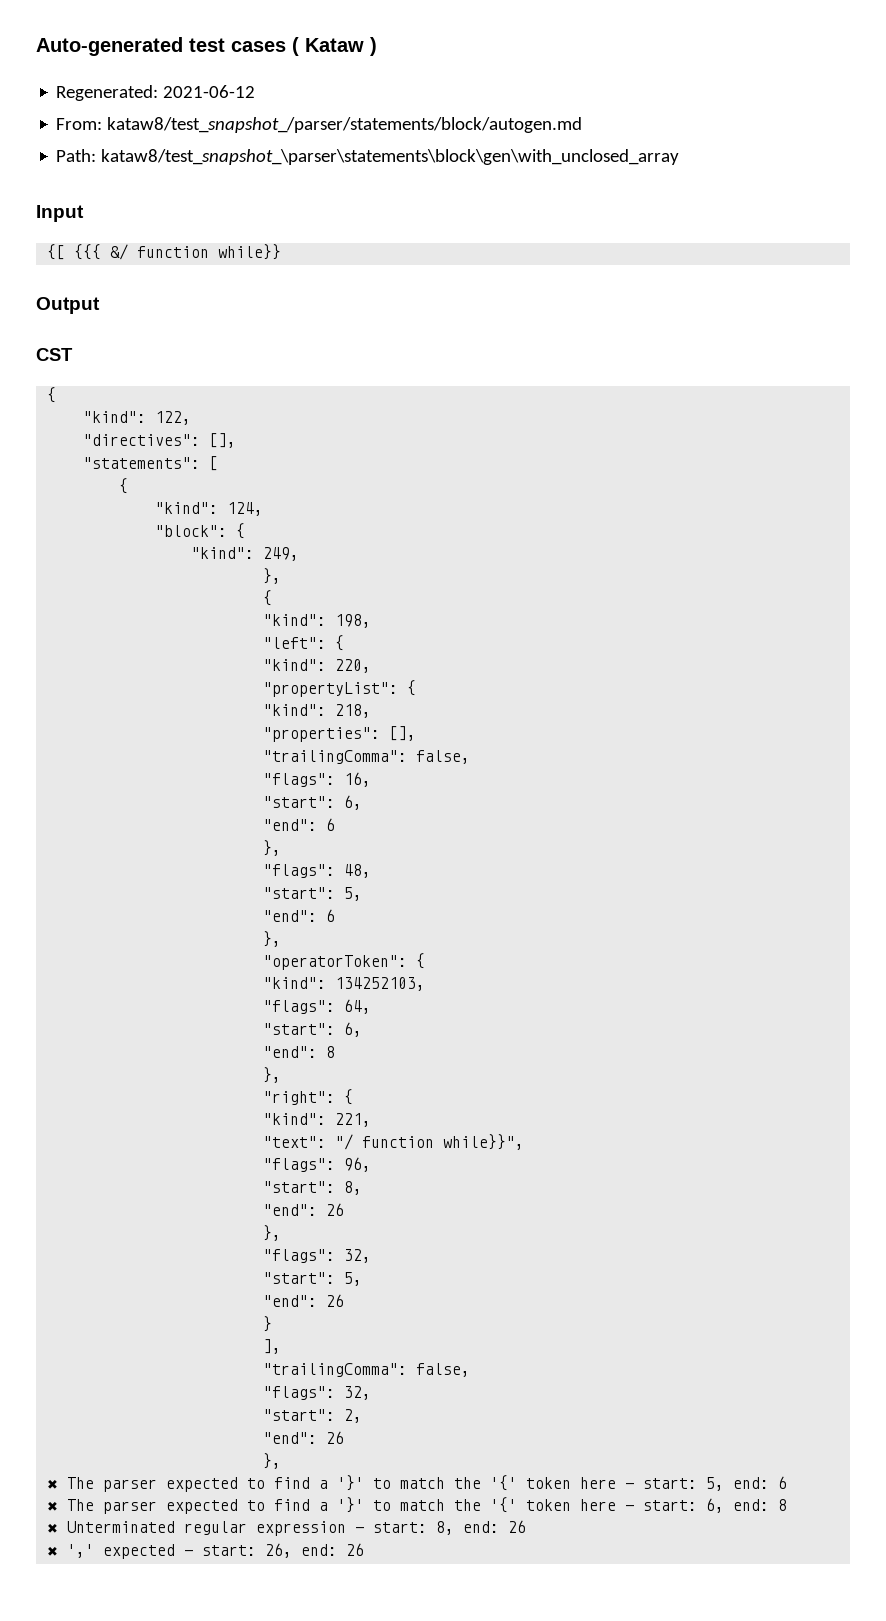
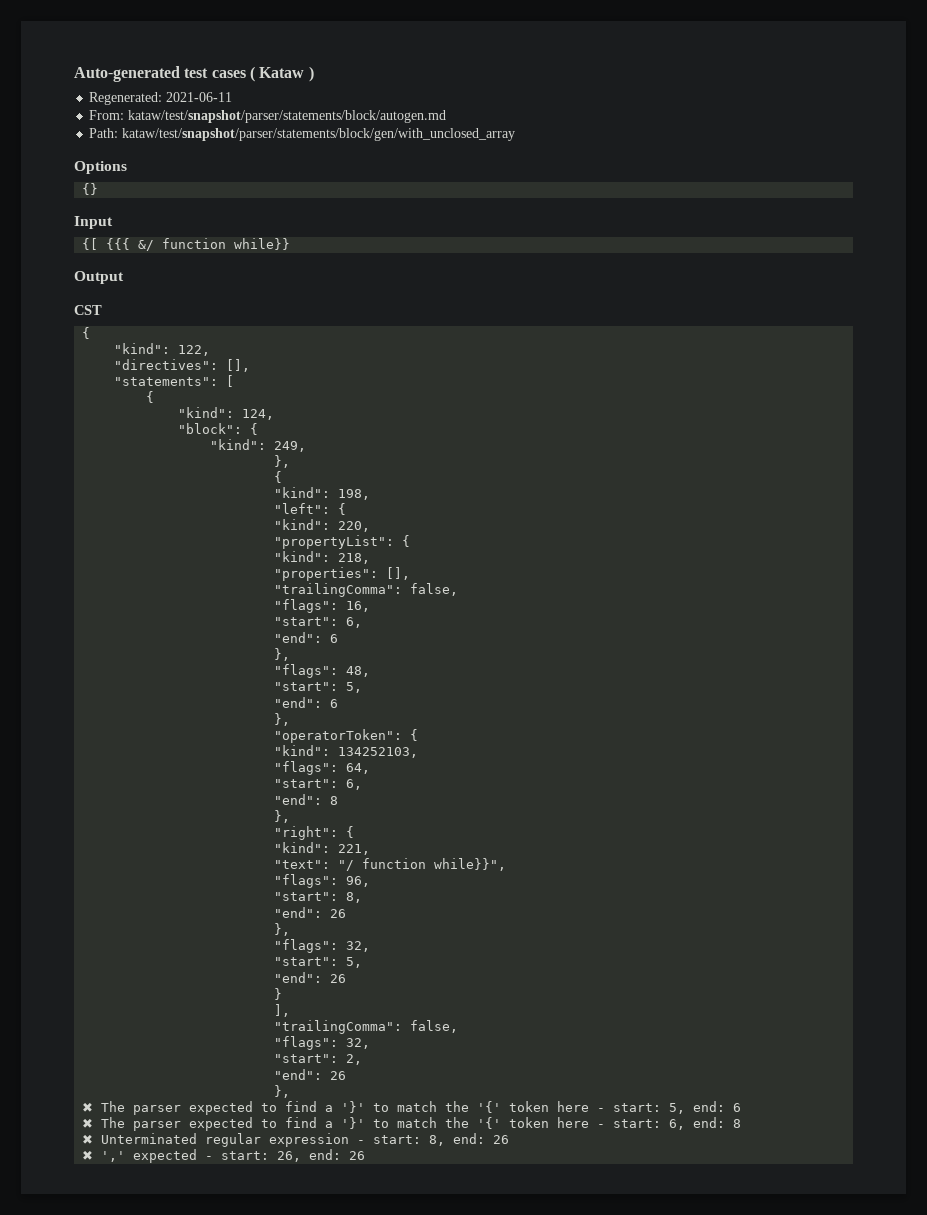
[163,85,256,98] 2021-06-12 -> [166,92,233,102] 2021-06-11
[107,117,583,133] kataw8/test_snapshot_/parser/statements/block/autogen.md -> [128,110,447,123] kataw/test/snapshot/parser/statements/block/autogen.md
[101,149,680,165] kataw8/test_snapshot_\parser\statements\block\gen\with_unclosed_array -> [122,128,516,141] [74,161,127,174] [82,183,99,195] kataw/test/snapshot/parser/statements/block/gen/with_unclosed_array // Options // {}

